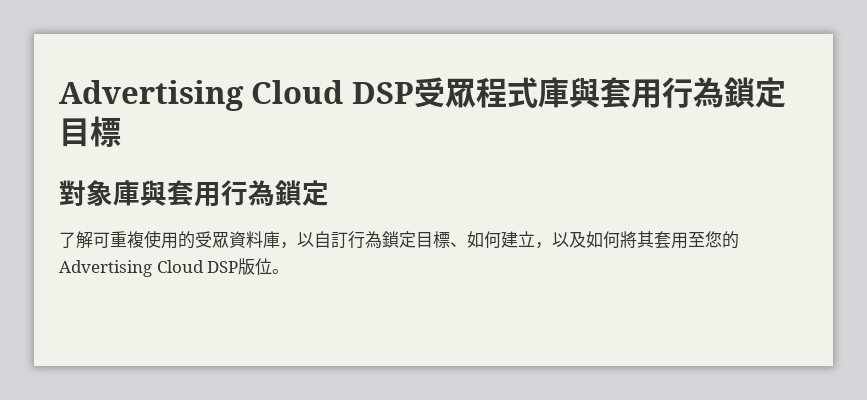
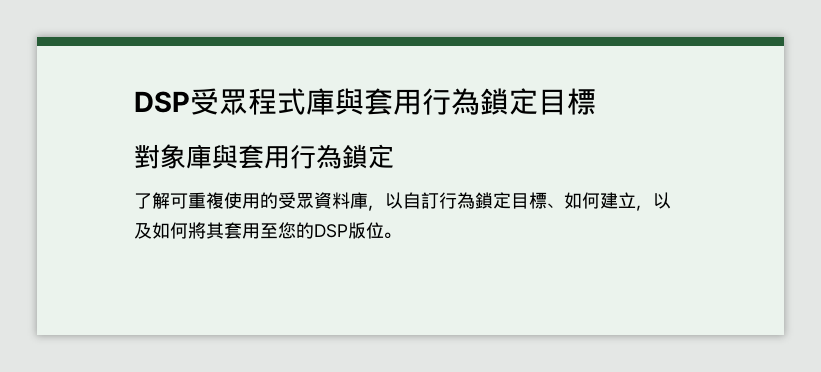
[59,80,344,111] Advertising Cloud -> (134, 102) none
[59,260,204,277] Advertising Cloud -> (314, 230) none

